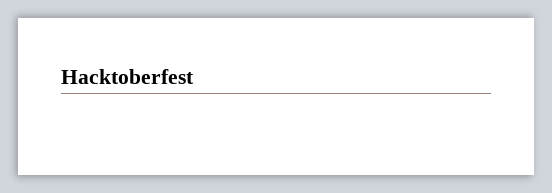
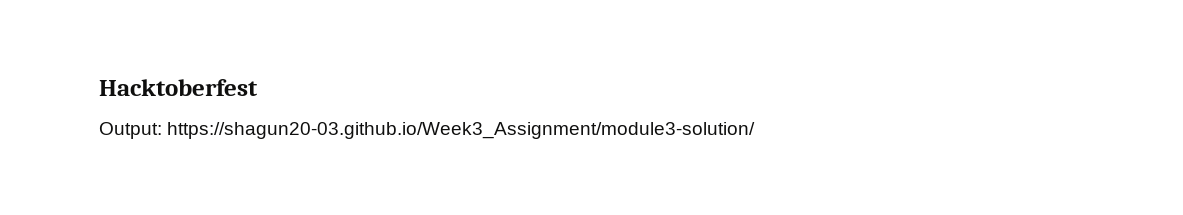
(194, 76) none -> [99,122,756,139] // Output: https://shagun20-03.github.io/Week3_Assignment/module3-solution/

